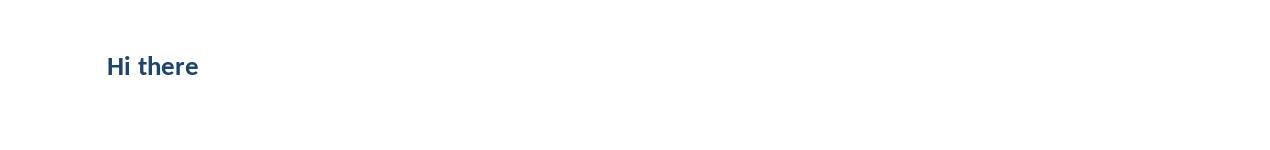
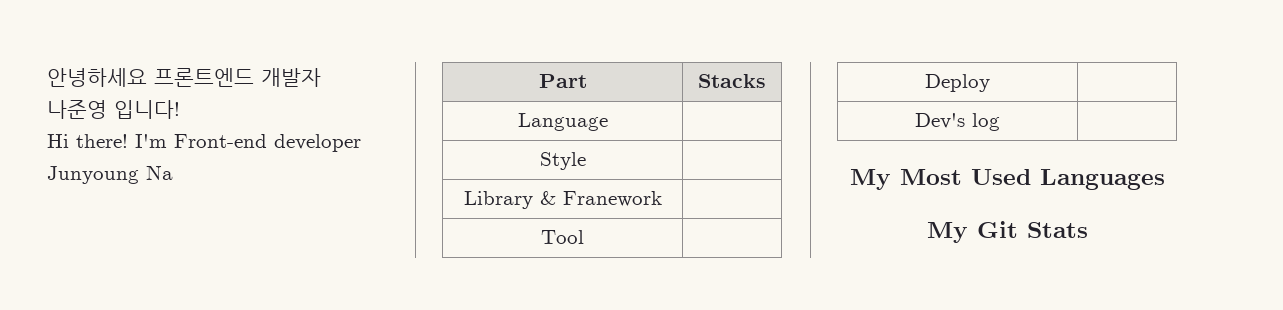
[107,56,200,75] Hi there -> [47,68,321,87] [47,100,180,119] [47,134,361,152] [47,165,173,184] [538,74,587,88] [698,74,766,88] [517,113,608,131] [539,152,586,170] [463,191,662,209] [541,230,584,244] [925,74,990,92] [915,113,1000,131] [849,169,1165,190] [926,221,1088,243] 안녕하세요 프론트엔드 개발자 나준영 입니다! // Hi there! I'm Front-end developer Junyoung Na // Part | Stacks // Language | // Style | // Library & Franework | // Tool | // Deploy | // Dev's log | // My Most Used Languages // My Git Stats

